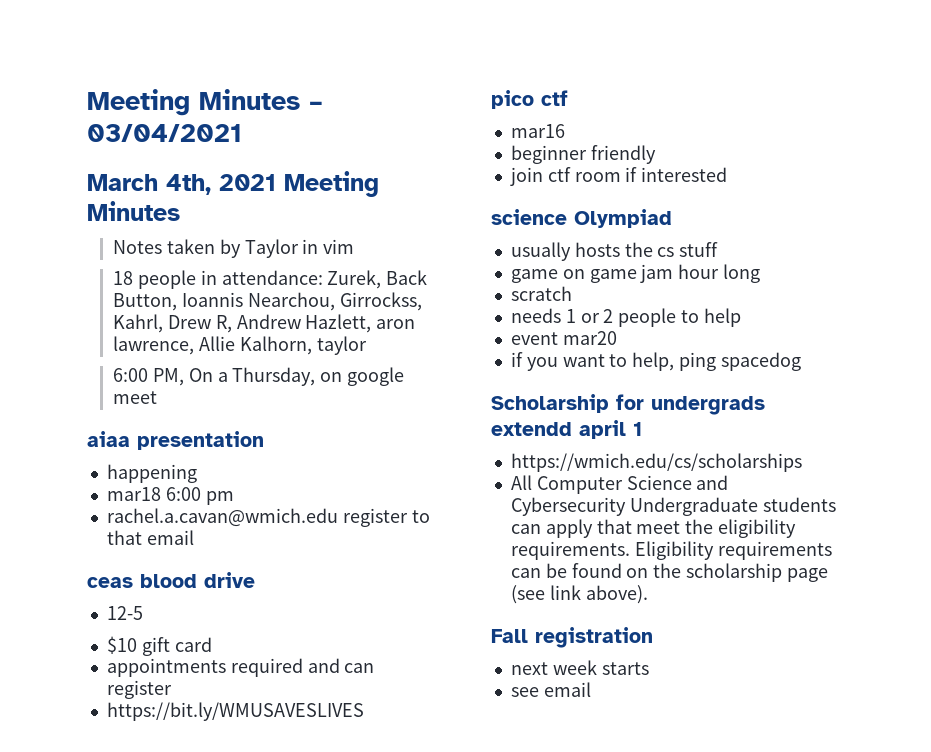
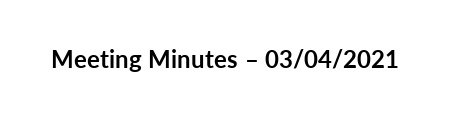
[87,171,379,197] [87,201,180,221] [112,239,355,258] [112,270,428,289] [112,292,422,311] [112,314,416,333] [112,336,367,355] [112,367,405,386] [112,391,157,404] [87,431,264,450] [106,464,197,483] [106,487,234,505] [106,508,430,527] [106,530,194,545] [87,572,255,588] [106,606,143,620] [106,636,212,656] [106,658,375,677] [106,680,172,699] [106,702,364,721] [491,90,568,109] [510,124,565,138] [510,145,656,164] [509,167,728,186] [491,209,672,228] [510,242,719,261] [510,264,761,283] [510,286,572,301] [510,308,741,327] [510,331,617,345] [510,352,801,371] [491,394,765,415] [491,420,642,439] [510,453,802,472] [510,475,729,494] [510,497,836,516] [510,519,797,538] [510,541,832,560] [510,563,828,582] [510,585,648,604] [491,627,653,648] [510,660,649,675] [510,682,591,697] // March 4th, 2021 Meeting Minutes // Notes taken by Taylor in vim // 18 people in attendance: Zurek, Back Button, Ioannis Nearchou, Girrockss, Kahrl, Drew R, Andrew Hazlett, aron lawrence, Allie Kalhorn, taylor // 6:00 PM, On a Thursday, on google meet // aiaa presentation // happening // mar18 6:00 pm // rachel.a.cavan@wmich.edu register to that email // ceas blood drive // 12-5 // $10 gift card // appointments required and can register // https://bit.ly/WMUSAVESLIVES // pico ctf // mar16 // beginner friendly // join ctf room if interested // science Olympiad // usually hosts the cs stuff // game on game jam hour long // scratch // needs 1 or 2 people to help // event mar20 // if you want to help, ping spacedog // Scholarship for undergrads extendd april 1 // https://wmich.edu/cs/scholarships // All Computer Science and Cybersecurity Undergraduate students can apply that meet the eligibility requirements. Eligibility requirements can be found on the scholarship page (see link above). // Fall registration // next week starts // see email -> (400, 59) none

